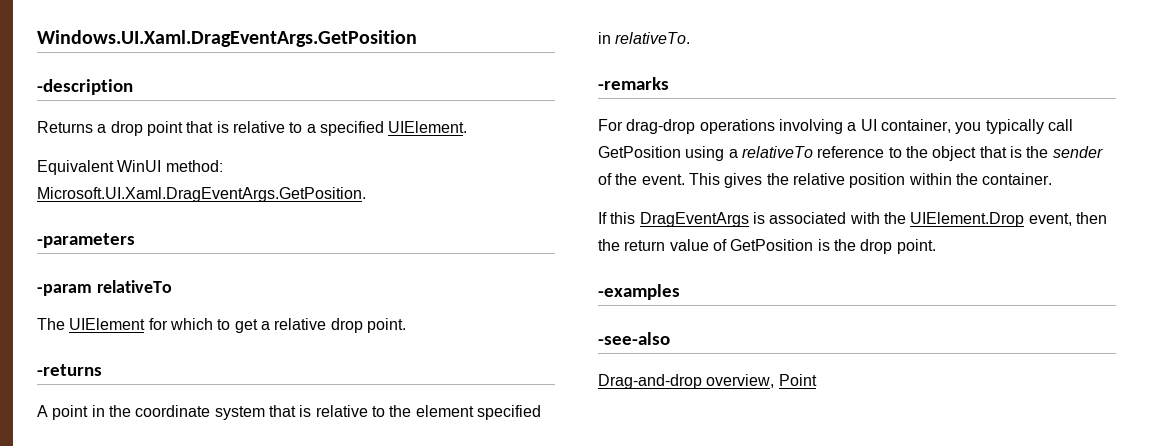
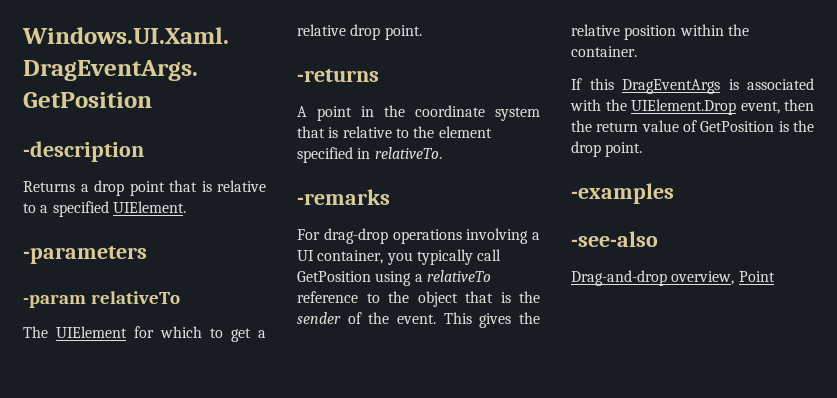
[37,160,223,175] [37,187,366,202] // Equivalent WinUI method: Microsoft.UI.Xaml.DragEventArgs.GetPosition. -> (186, 207) none

